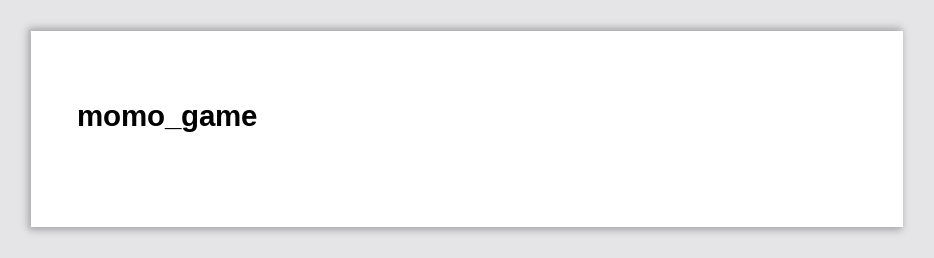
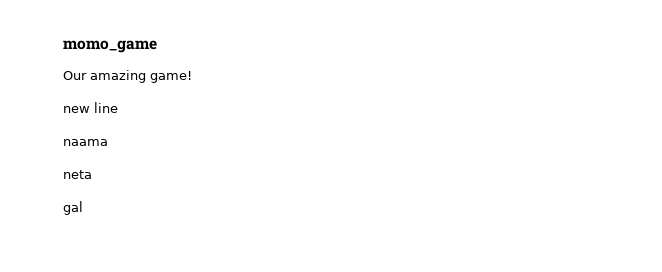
(257, 121) none -> [63,70,192,83] [63,102,118,113] [63,139,108,146] [63,170,92,179] [63,201,83,215] // Our amazing game! // new line // naama // neta // gal

